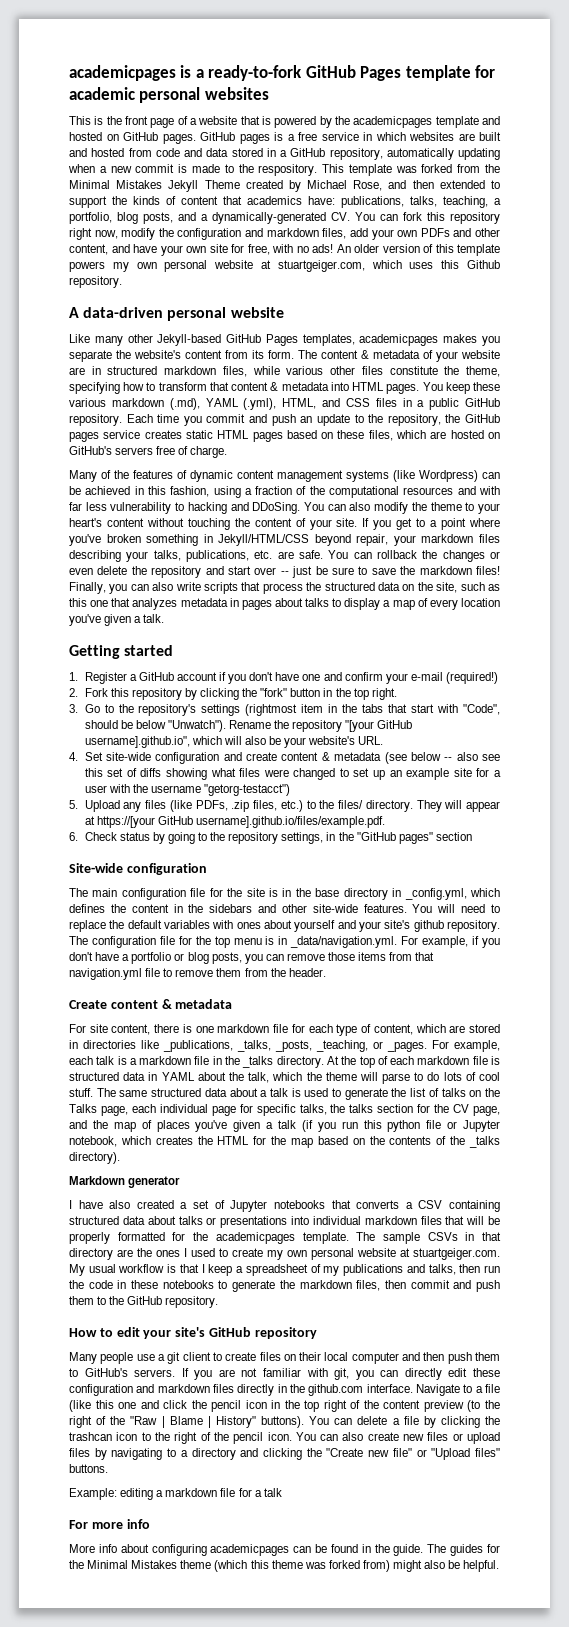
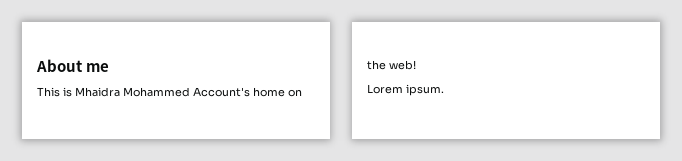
[69,65,496,81] [69,87,269,103] [69,116,500,128] [69,132,501,144] [69,148,500,160] [68,164,500,176] [69,180,501,192] [69,196,501,208] [69,212,500,224] [69,228,501,240] [69,244,500,256] [69,260,501,272] [69,276,122,288] [69,307,284,321] [69,334,500,346] [69,350,500,362] [69,366,501,377] [69,382,500,394] [69,398,500,410] [69,414,501,426] [69,430,501,442] [69,446,228,458] [69,470,500,482] [69,486,501,498] [69,502,501,514] [69,518,501,530] [69,534,500,546] [69,550,500,562] [69,566,500,578] [69,582,500,594] [69,598,500,610] [69,614,165,626] [69,645,174,659] [69,672,498,684] [69,688,397,700] [69,704,500,716] [84,720,413,732] [84,736,384,748] [69,752,501,764] [84,768,502,780] [84,784,291,796] [69,800,500,812] [84,816,385,828] [69,832,472,844] [69,863,207,875] [69,888,500,900] [69,904,501,913] [69,920,500,932] [69,936,500,948] [69,952,435,964] [69,968,326,980] [69,999,233,1009] [69,1024,501,1036] [69,1040,500,1052] [69,1056,501,1068] [69,1072,500,1084] [69,1088,500,1100] [69,1104,501,1116] [69,1120,500,1132] [69,1136,500,1148] [69,1152,120,1164] [69,1176,181,1188] [69,1200,501,1212] [69,1216,500,1228] [69,1232,501,1244] [69,1248,500,1260] [69,1264,500,1276] [69,1280,500,1292] [69,1296,219,1308] [69,1327,317,1339] [69,1352,500,1364] [69,1368,500,1380] [69,1384,500,1396] [69,1400,500,1412] [69,1416,500,1428] [69,1432,500,1444] [69,1448,501,1460] [69,1464,108,1473] [69,1488,282,1500] [69,1519,150,1529] [69,1544,501,1556] [69,1560,500,1572] academicpages is a ready-to-fork GitHub Pages template for academic personal websites // This is the front page of a website that is powered by the academicpages template and hosted on GitHub pages. GitHub pages is a free service in which websites are built and hosted from code and data stored in a GitHub repository, automatically updating when a new commit is made to the respository. This template was forked from the Minimal Mistakes Jekyll Theme created by Michael Rose, and then extended to support the kinds of content that academics have: publications, talks, teaching, a portfolio, blog posts, and a dynamically-generated CV. You can fork this repository right now, modify the configuration and markdown files, add your own PDFs and other content, and have your own site for free, with no ads! An older version of this template powers my own personal website at stuartgeiger.com, which uses this Github repository. // A data-driven personal website // Like many other Jekyll-based GitHub Pages templates, academicpages makes you separate the website's content from its form. The content & metadata of your website are in structured markdown files, while various other files constitute the theme, specifying how to transform that content & metadata into HTML pages. You keep these various markdown (.md), YAML (.yml), HTML, and CSS files in a public GitHub repository. Each time you commit and push an update to the repository, the GitHub pages service creates static HTML pages based on these files, which are hosted on GitHub's servers free of charge. // Many of the features of dynamic content management systems (like Wordpress) can be achieved in this fashion, using a fraction of the computational resources and with far less vulnerability to hacking and DDoSing. You can also modify the theme to your heart's content without touching the content of your site. If you get to a point where you've broken something in Jekyll/HTML/CSS beyond repair, your markdown files describing your talks, publications, etc. are safe. You can rollback the changes or even delete the repository and start over -- just be sure to save the markdown files! Finally, you can also write scripts that process the structured data on the site, such as this one that analyzes metadata in pages about talks to display a map of every location you've given a talk. // Getting started // 1. Register a GitHub account if you don't have one and confirm your e-mail (required!) // 2. Fork this repository by clicking the "fork" button in the top right. // 3. Go to the repository's settings (rightmost item in the tabs that start with "Code", should be below "Unwatch"). Rename the repository "[your GitHub username].github.io", which will also be your website's URL. // 4. Set site-wide configuration and create content & metadata (see below -- also see this set of diffs showing what files were changed to set up an example site for a user with the username "getorg-testacct") // 5. Upload any files (like PDFs, .zip files, etc.) to the files/ directory. They will appear at https://[your GitHub username].github.io/files/example.pdf. // 6. Check status by going to the repository settings, in the "GitHub pages" section // Site-wide configuration // The main configuration file for the site is in the base directory in _config.yml, which defines the content in the sidebars and other site-wide features. You will need to replace the default variables with ones about yourself and your site's github repository. The configuration file for the top menu is in _data/navigation.yml. For example, if you don't have a portfolio or blog posts, you can remove those items from that navigation.yml file to remove them from the header. // Create content & metadata // For site content, there is one markdown file for each type of content, which are stored in directories like _publications, _talks, _posts, _teaching, or _pages. For example, each talk is a markdown file in the _talks directory. At the top of each markdown file is structured data in YAML about the talk, which the theme will parse to do lots of cool stuff. The same structured data about a talk is used to generate the list of talks on the Talks page, each individual page for specific talks, the talks section for the CV page, and the map of places you've given a talk (if you run this python file or Jupyter notebook, which creates the HTML for the map based on the contents of the _talks directory). // Markdown generator // I have also created a set of Jupyter notebooks that converts a CSV containing structured data about talks or presentations into individual markdown files that will be properly formatted for the academicpages template. The sample CSVs in that directory are the ones I used to create my own personal website at stuartgeiger.com. My usual workflow is that I keep a spreadsheet of my publications and talks, then run the code in these notebooks to generate the markdown files, then commit and push them to the GitHub repository. // How to edit your site's GitHub repository // Many people use a git client to create files on their local computer and then push them to GitHub's servers. If you are not familiar with git, you can directly edit these configuration and markdown files directly in the github.com interface. Navigate to a file (like this one and click the pencil icon in the top right of the content preview (to the right of the "Raw | Blame | History" buttons). You can delete a file by clicking the trashcan icon to the right of the pencil icon. You can also create new files or upload files by navigating to a directory and clicking the "Create new file" or "Upload files" buttons. // Example: editing a markdown file for a talk // For more info // More info about configuring academicpages can be found in the guide. The guides for the Minimal Mistakes theme (which this theme was forked from) might also be helpful. -> [36,59,110,72] [37,87,302,97] [367,60,416,70] [367,84,444,96] About me // This is Mhaidra Mohammed Account's home on the web! // Lorem ipsum.

